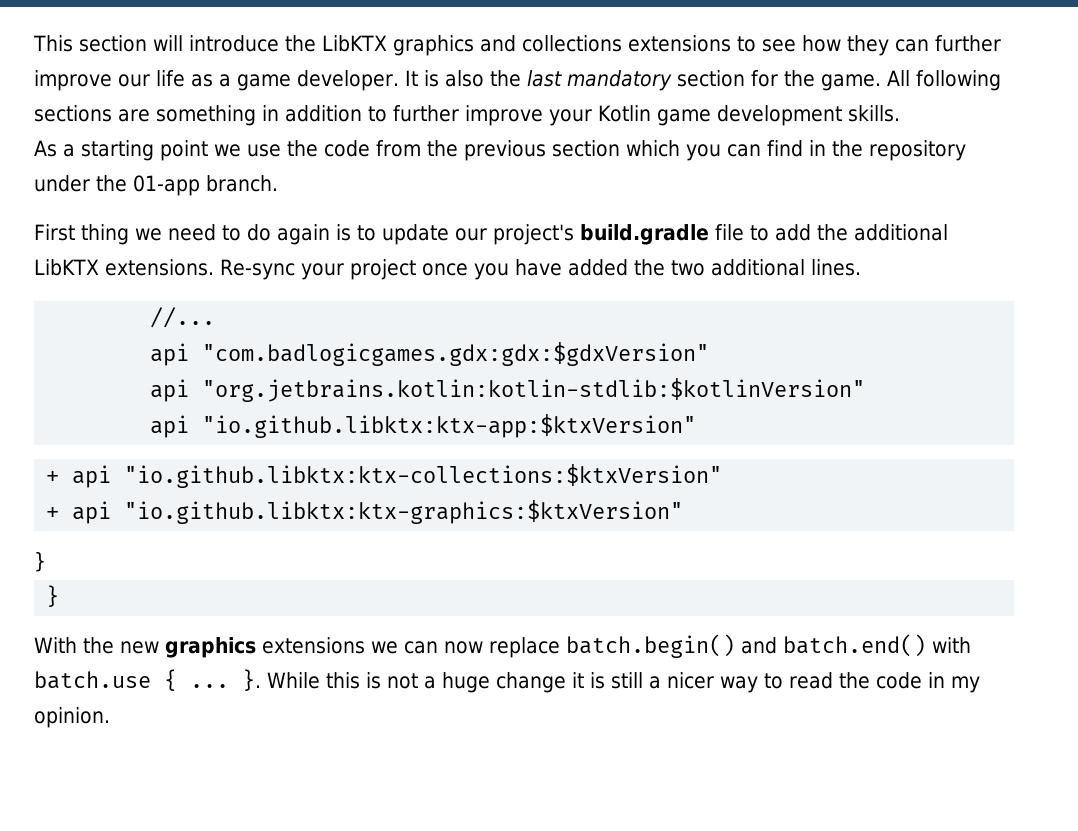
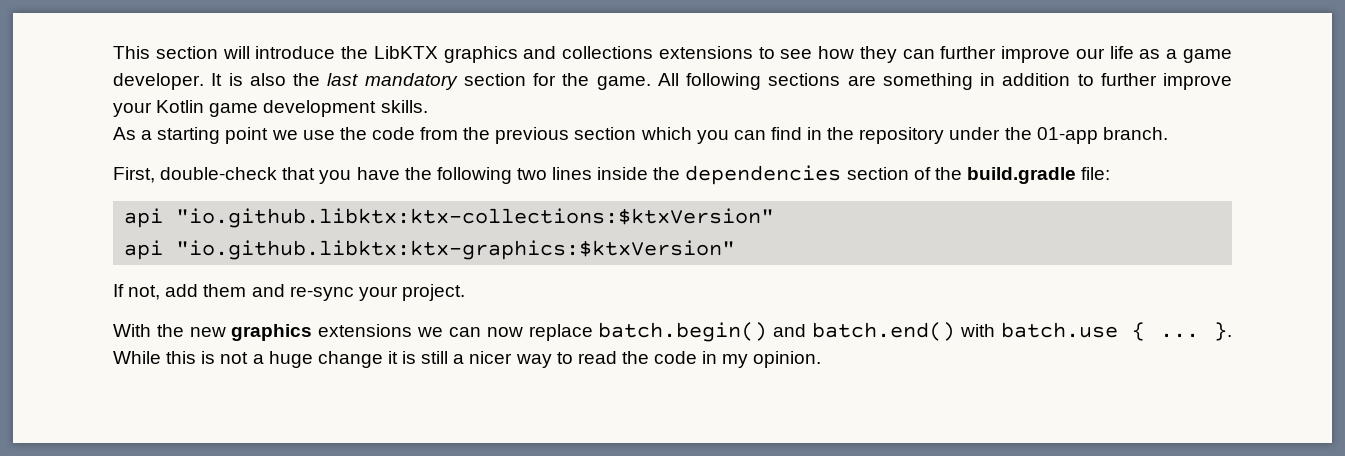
[34,224,948,245] [34,259,861,280] [150,307,216,328] [150,342,710,366] [150,378,866,402] [150,414,697,438] [46,471,60,483] First thing we need to do again is to update our project's build.gradle file to add the additional LibKTX extensions. Re-sync your project once you have added the two additional lines. // //... // api "com.badlogicgames.gdx:gdx:$gdxVersion" // api "org.jetbrains.kotlin:kotlin-stdlib:$kotlinVersion" // api "io.github.libktx:ktx-app:$ktxVersion" // + -> [113,165,1111,185] First, double-check that you have the following two lines inside the dependencies section of the build.gradle file: //
[46,507,60,519] + -> (775, 218) none
[34,552,46,572] [46,585,60,607] } // } -> [113,284,465,301] If not, add them and re-sync your project.

